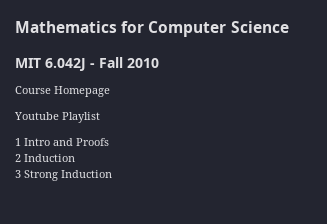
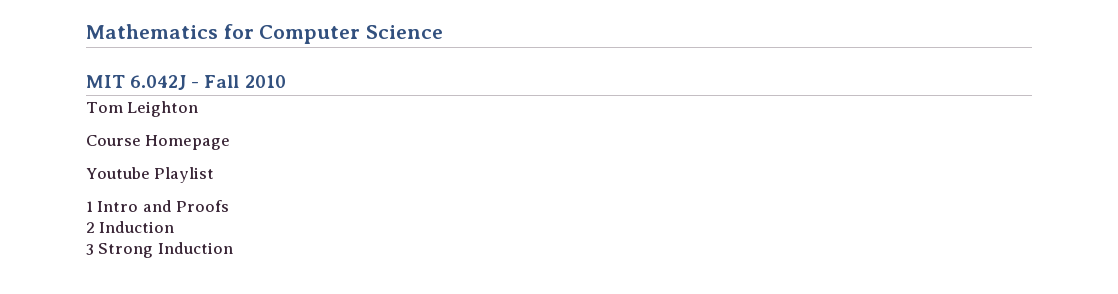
(159, 63) none -> [86,101,199,117] // Tom Leighton

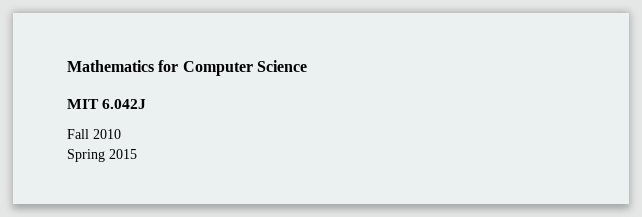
[191,81,200,88] - -> (147, 104) //
[86,101,199,117] [86,135,231,150] [86,167,215,183] [86,200,230,212] [86,221,175,233] [86,242,233,258] Tom Leighton // Course Homepage // Youtube Playlist // 1 Intro and Proofs // 2 Induction // 3 Strong Induction -> [67,149,137,162] Spring 2015

